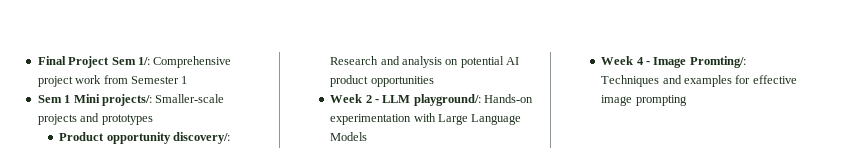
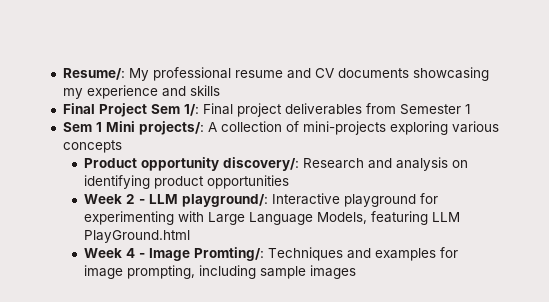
(37, 60) none -> [62,67,489,81] [62,85,220,99] Resume/: My professional resume and CV documents showcasing my experience and skills //
[153,56,232,68] [37,75,102,87] Comprehensive project work -> [202,103,362,117] Final project deliverables
[155,94,225,103] [37,113,153,125] Smaller-scale projects and prototypes -> [207,121,499,135] [62,140,122,153] A collection of mini-projects exploring various concepts
[460,56,520,68] potential AI -> [84,175,151,189] identifying
[484,94,534,103] [330,113,522,125] [330,132,368,141] Hands-on experimentation with Large Language Models -> [272,193,439,207] [84,211,461,225] [84,230,191,243] Interactive playground for experimenting with Large Language Models, featuring LLM PlayGround.html
[752,75,797,84] [601,95,687,106] effective image prompting -> [84,265,357,279] image prompting, including sample images

